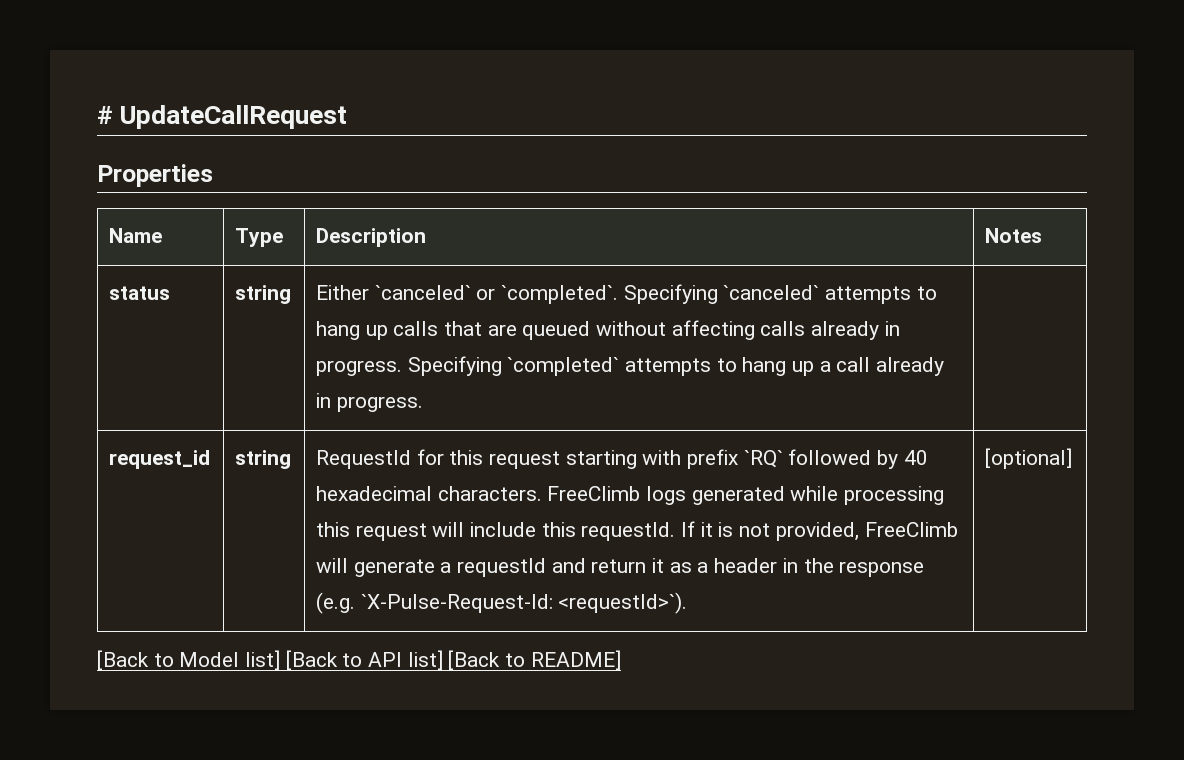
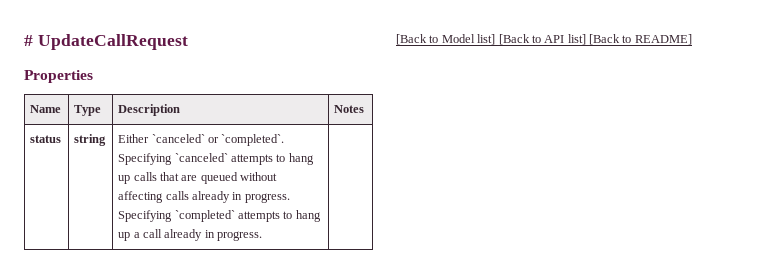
[109,450,211,469] [235,450,292,469] [316,449,928,469] [316,486,945,505] [316,521,958,541] [316,558,925,577] [316,592,688,614] [985,448,1073,469] // request_id | string | RequestId for this request starting with prefix `RQ` followed by 40 hexadecimal characters. FreeClimb logs generated while processing this request will include this requestId. If it is not provided, FreeClimb will generate a requestId and return it as a header in the response (e.g. `X-Pulse-Request-Id: <requestId>`). | [optional] -> (263, 236) none

